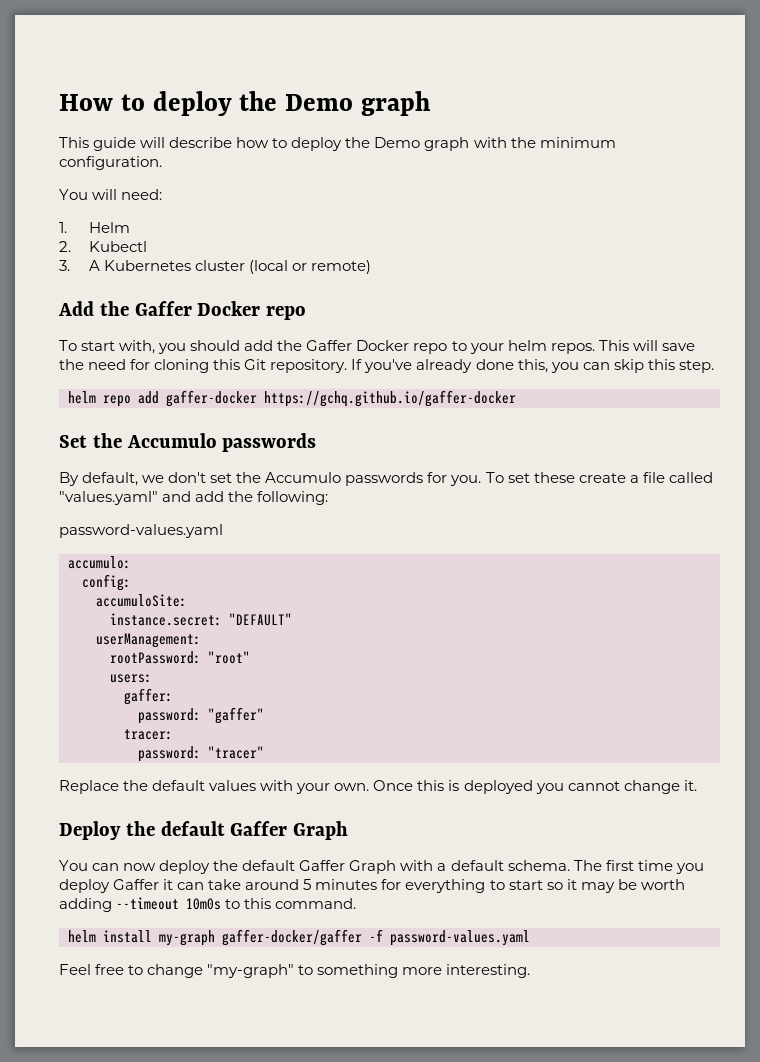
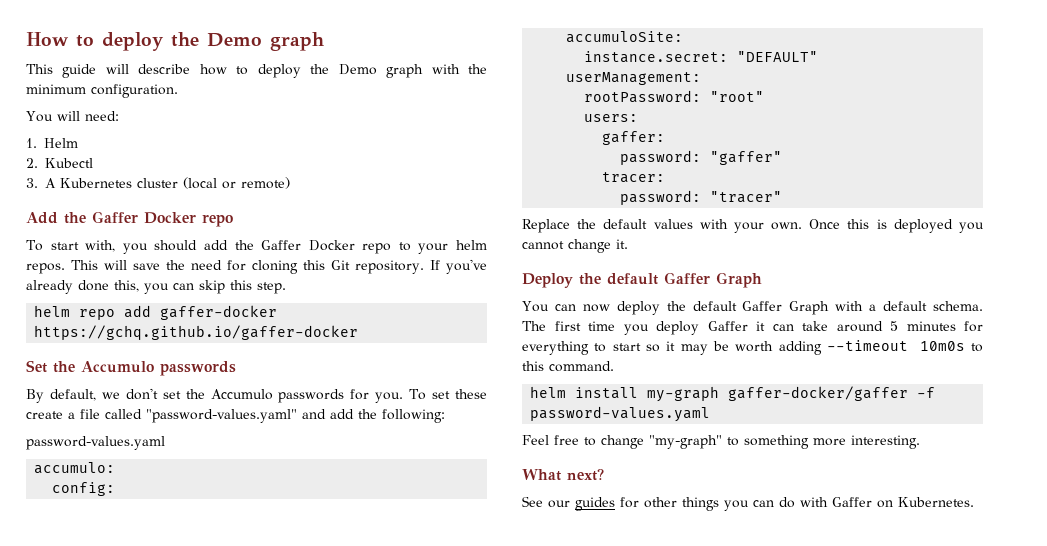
[59,491,158,505] "values.yaml" -> [146,409,297,423] "password-values.yaml"
(531, 971) none -> [522,469,604,481] [522,496,974,511] // What next? // See our guides for other things you can do with Gaffer on Kubernetes.

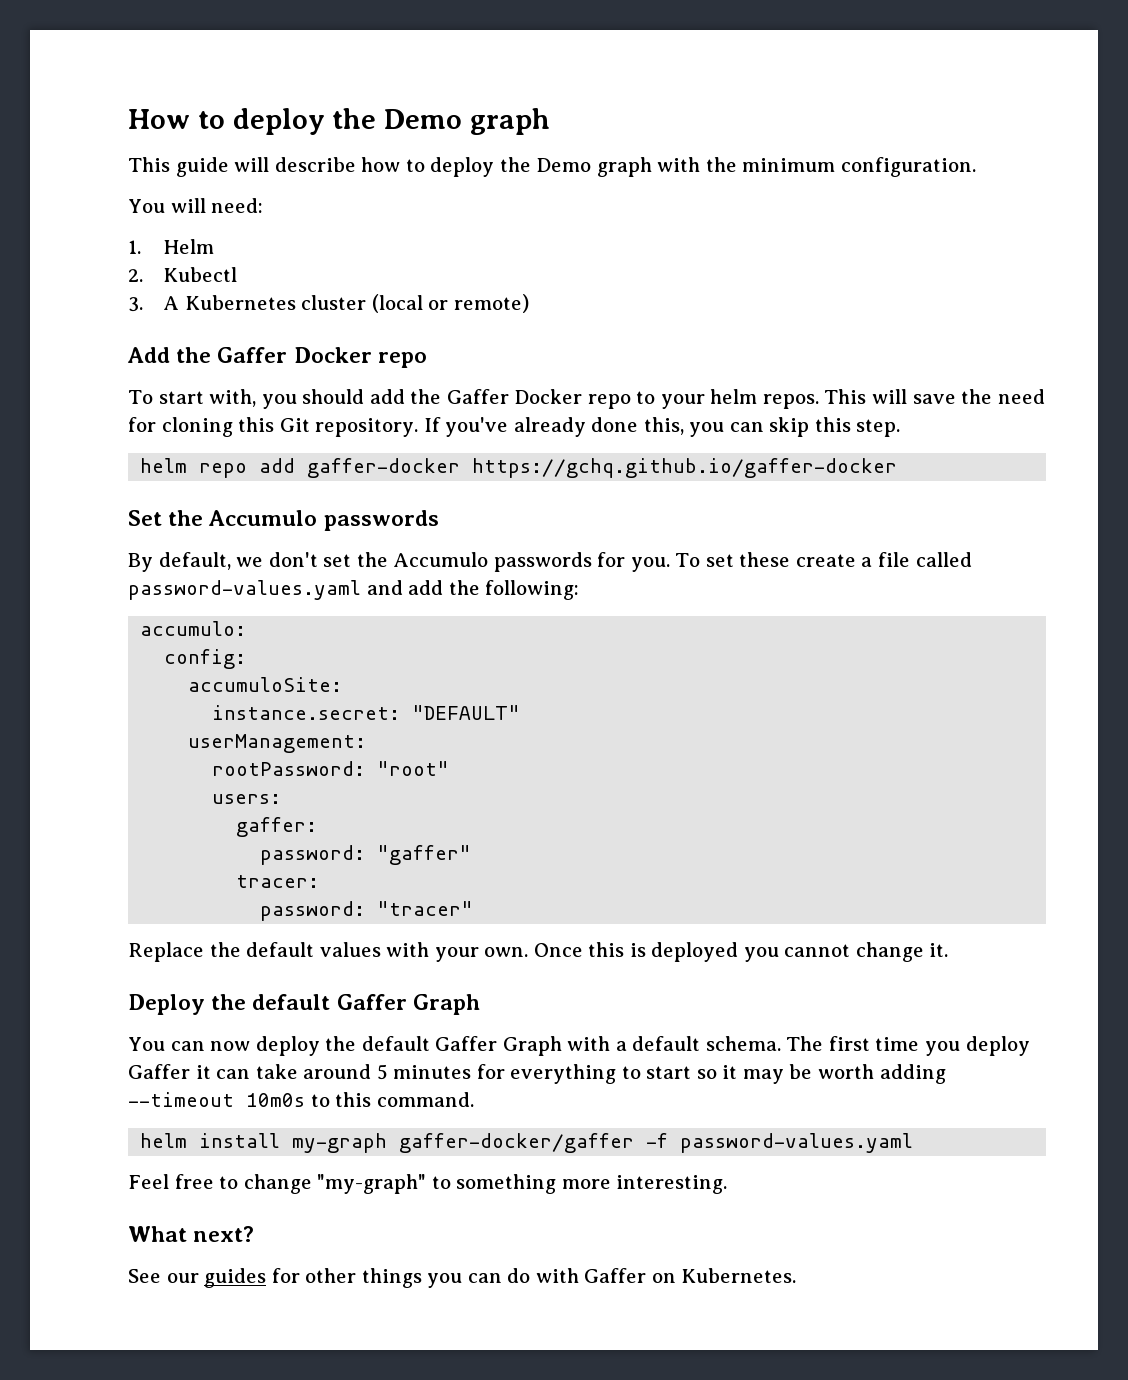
[146,409,297,423] "password-values.yaml" -> [128,580,361,600] password-values.yaml
[26,436,165,450] // password-values.yaml -> (580, 590) none

